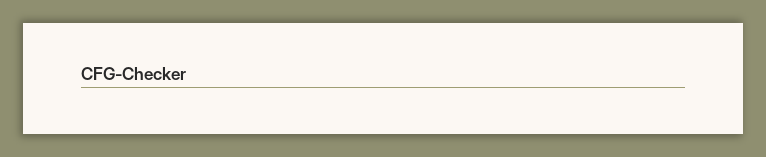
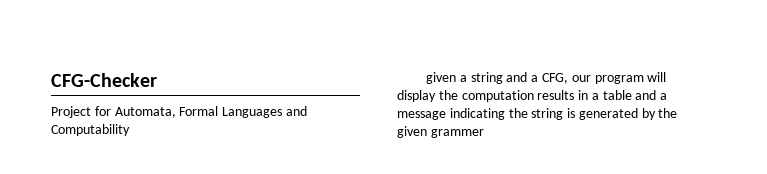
(186, 73) none -> [51,106,307,118] [51,124,130,136] [426,72,667,84] [397,90,668,102] [397,108,678,120] [397,126,484,138] // Project for Automata, Formal Languages and Computability // given a string and a CFG, our program will display the computation results in a table and a message indicating the string is generated by the given grammer

